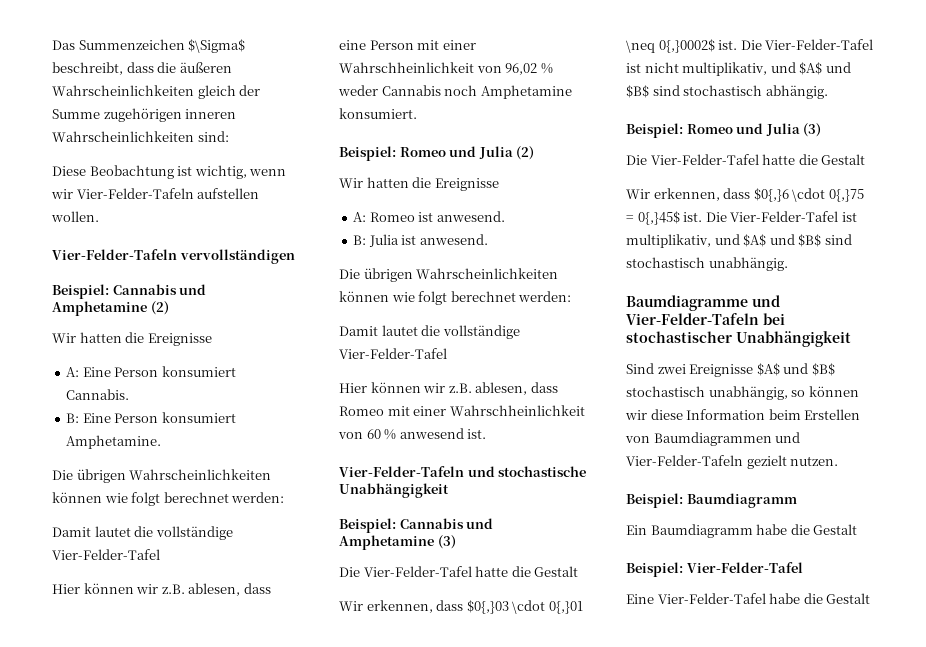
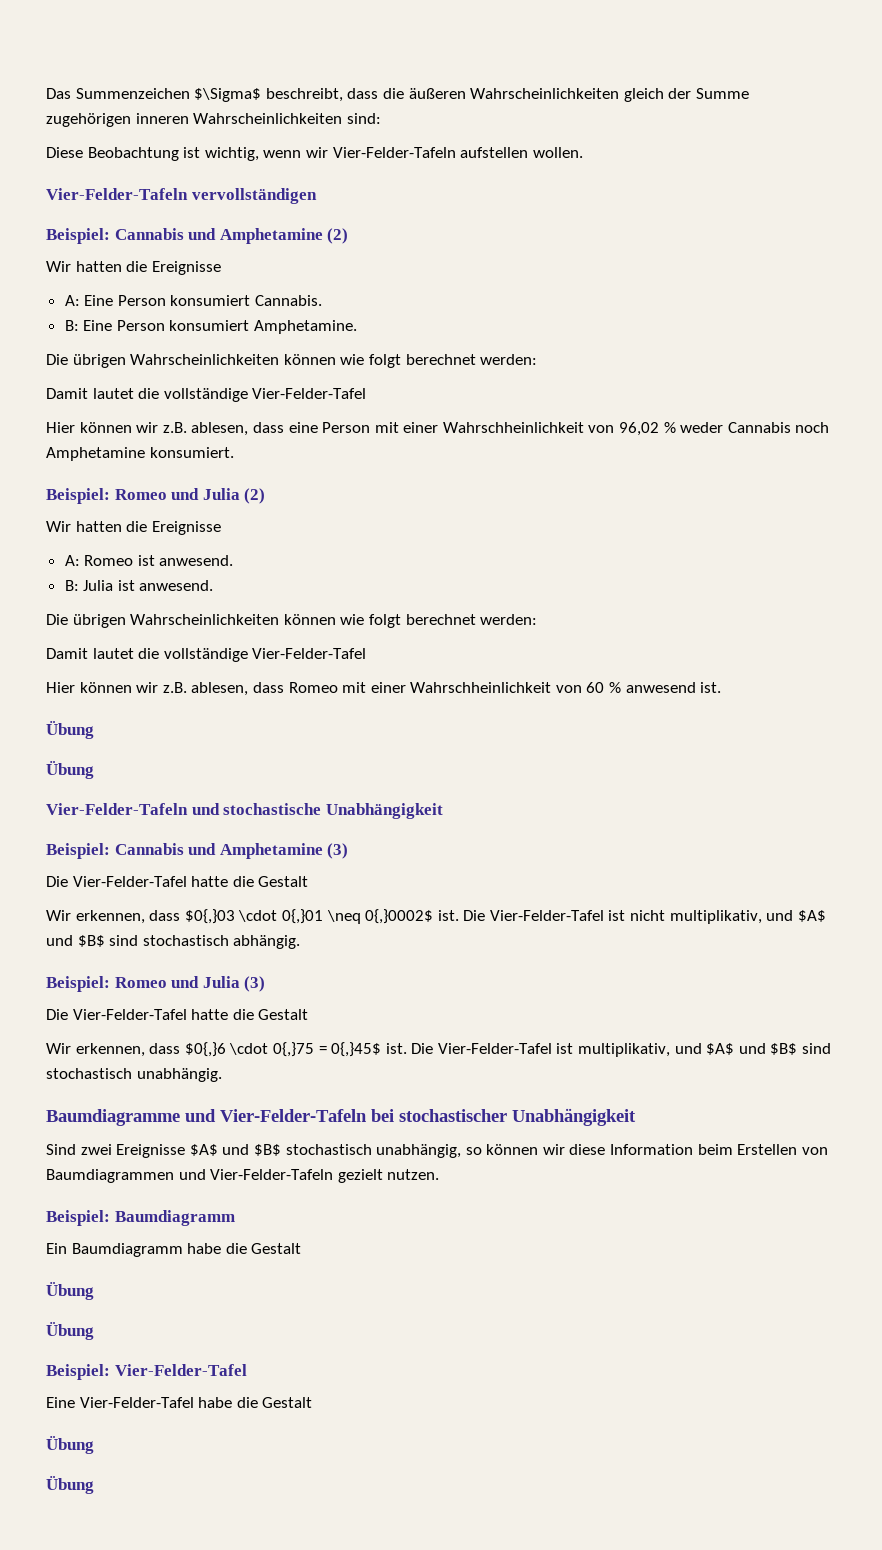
(487, 434) none -> [46,721,94,739] [46,761,94,779] // Übung // Übung
(858, 529) none -> [46,1282,94,1300] [46,1322,94,1340] // Übung // Übung
(871, 598) none -> [46,1436,94,1454] [46,1476,94,1494] // Übung // Übung

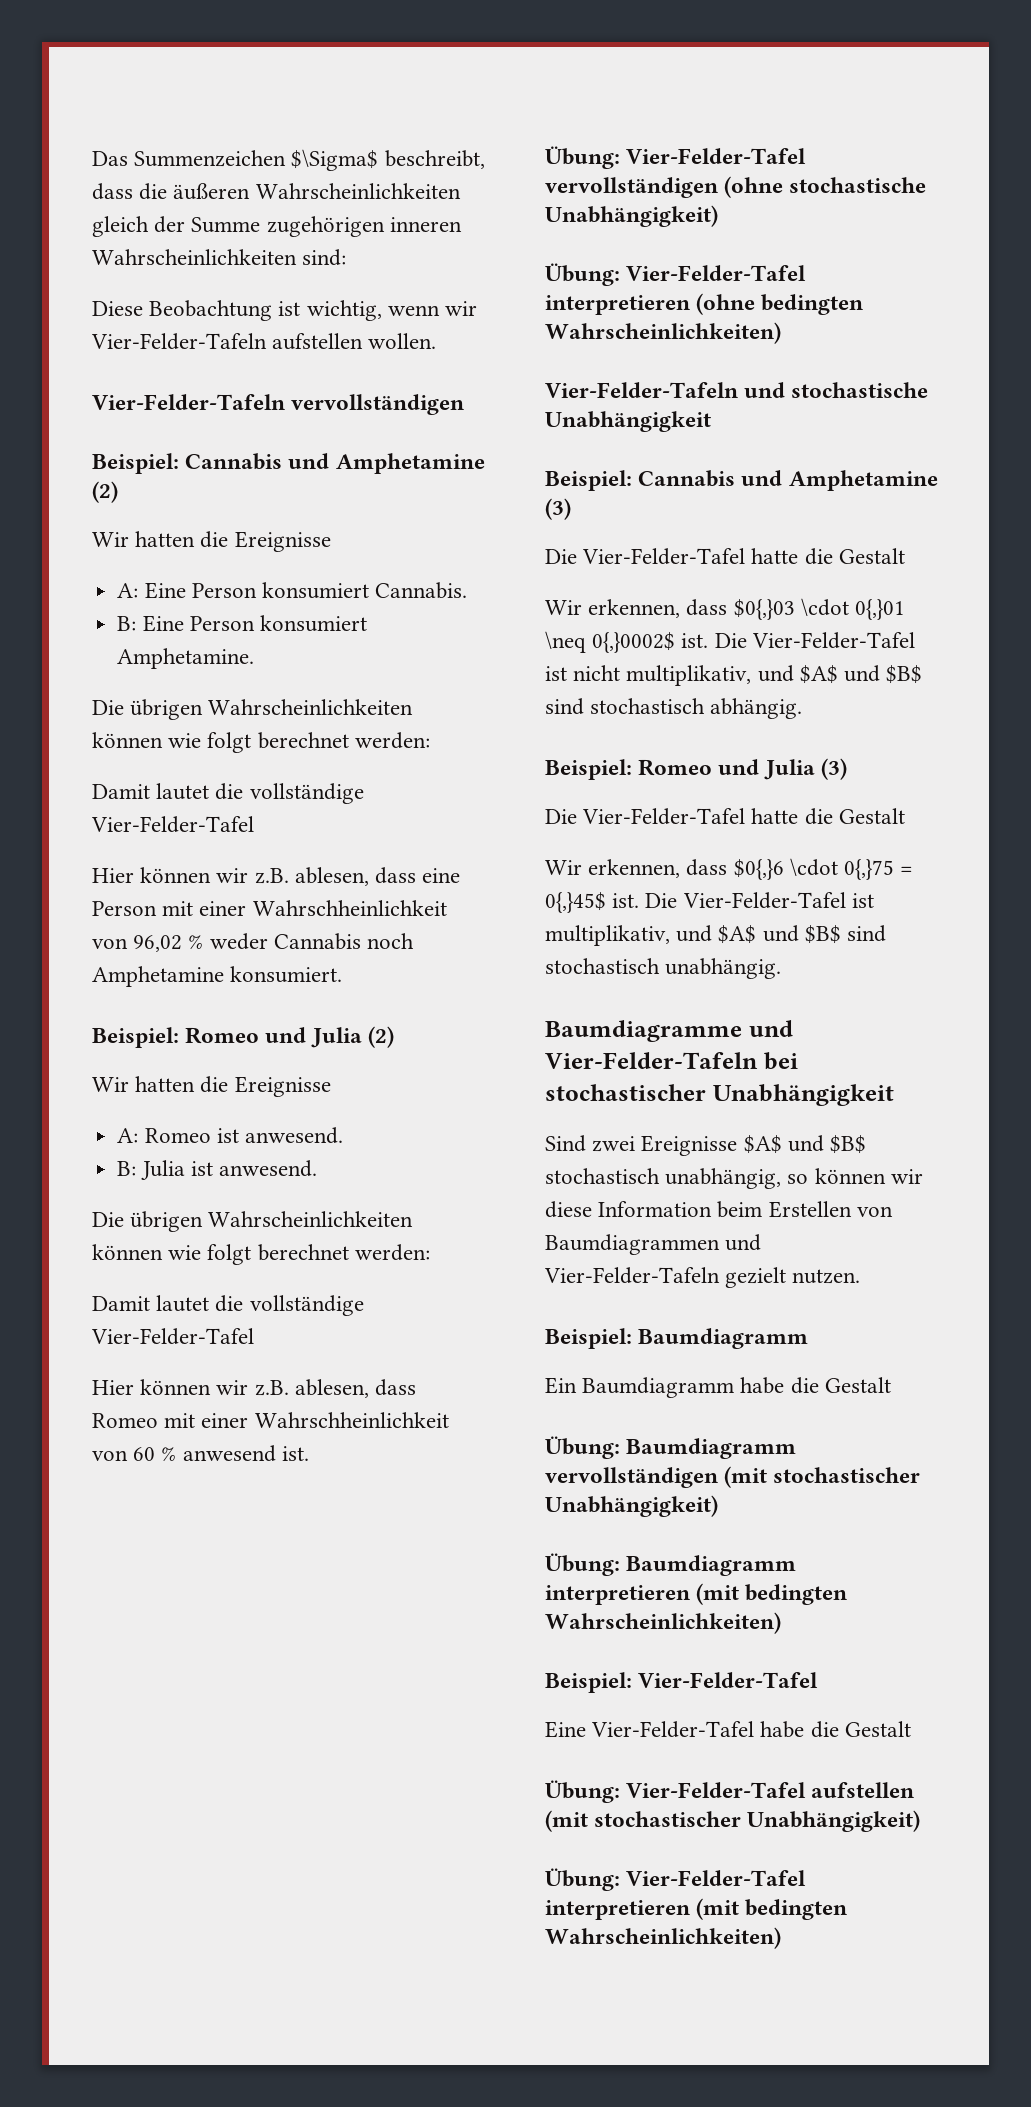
[46,721,94,739] [46,761,94,779] Übung // Übung -> [545,146,807,169] [545,176,927,198] [545,205,718,227] [545,263,807,286] [545,293,864,315] [545,322,781,344] Übung: Vier-Felder-Tafel vervollständigen (ohne stochastische Unabhängigkeit) // Übung: Vier-Felder-Tafel interpretieren (ohne bedingten Wahrscheinlichkeiten)
[46,1282,94,1300] [46,1322,94,1340] Übung // Übung -> [545,1436,797,1459] [545,1466,921,1488] [545,1495,718,1517] [545,1553,797,1576] [545,1583,848,1605] [545,1612,781,1634] Übung: Baumdiagramm vervollständigen (mit stochastischer Unabhängigkeit) // Übung: Baumdiagramm interpretieren (mit bedingten Wahrscheinlichkeiten)
[46,1436,94,1454] [46,1476,94,1494] Übung // Übung -> [545,1780,915,1803] [545,1810,921,1832] [545,1868,807,1891] [545,1898,848,1920] [545,1927,781,1949] Übung: Vier-Felder-Tafel aufstellen (mit stochastischer Unabhängigkeit) // Übung: Vier-Felder-Tafel interpretieren (mit bedingten Wahrscheinlichkeiten)

